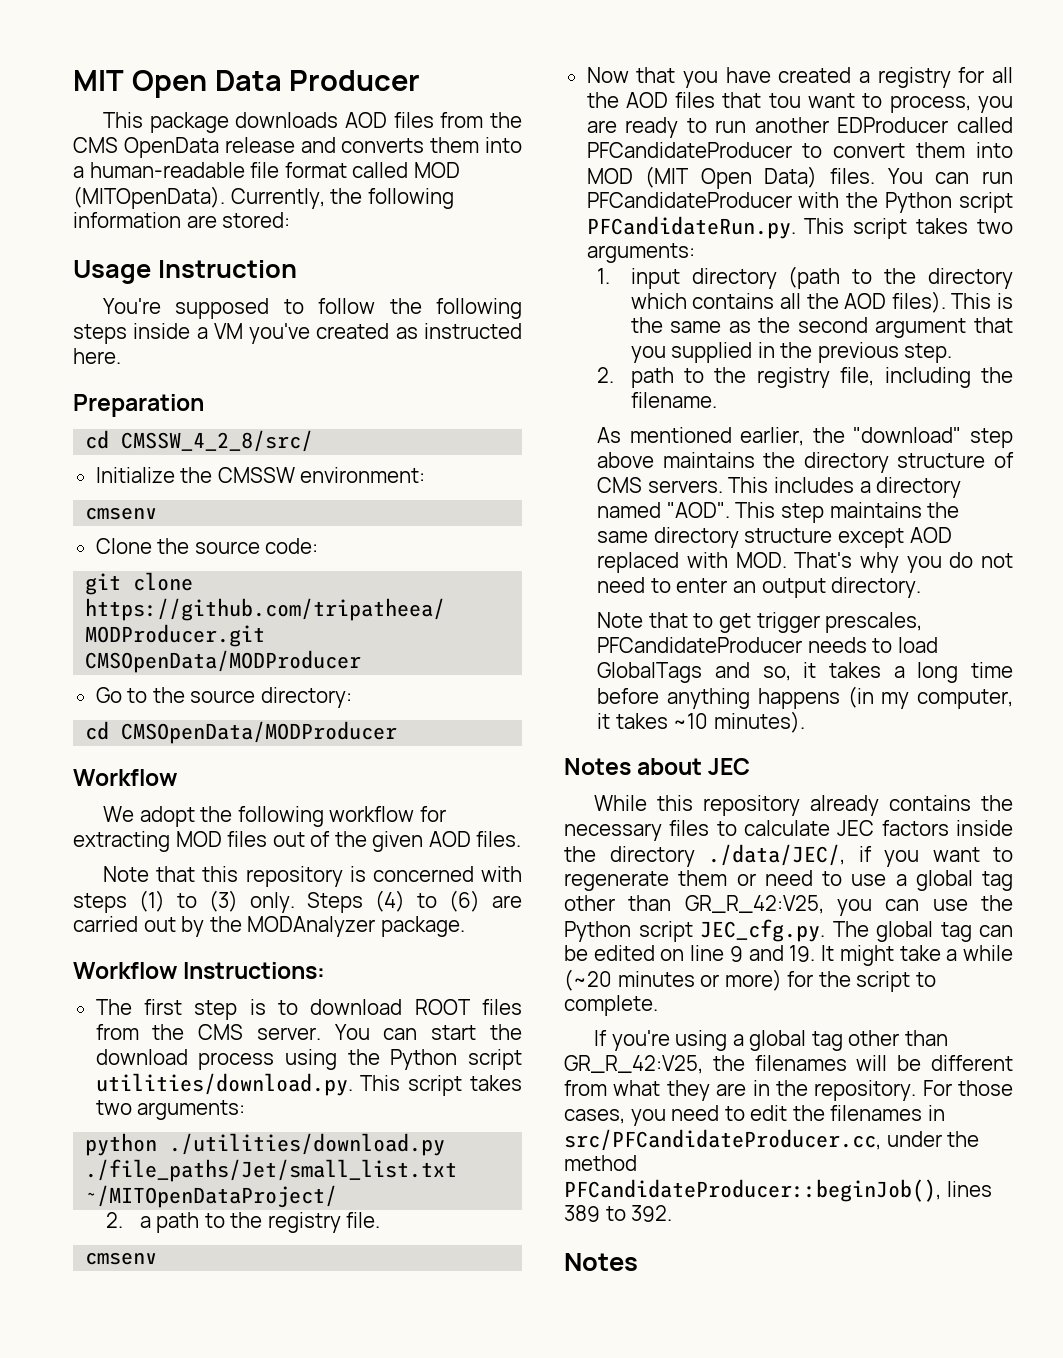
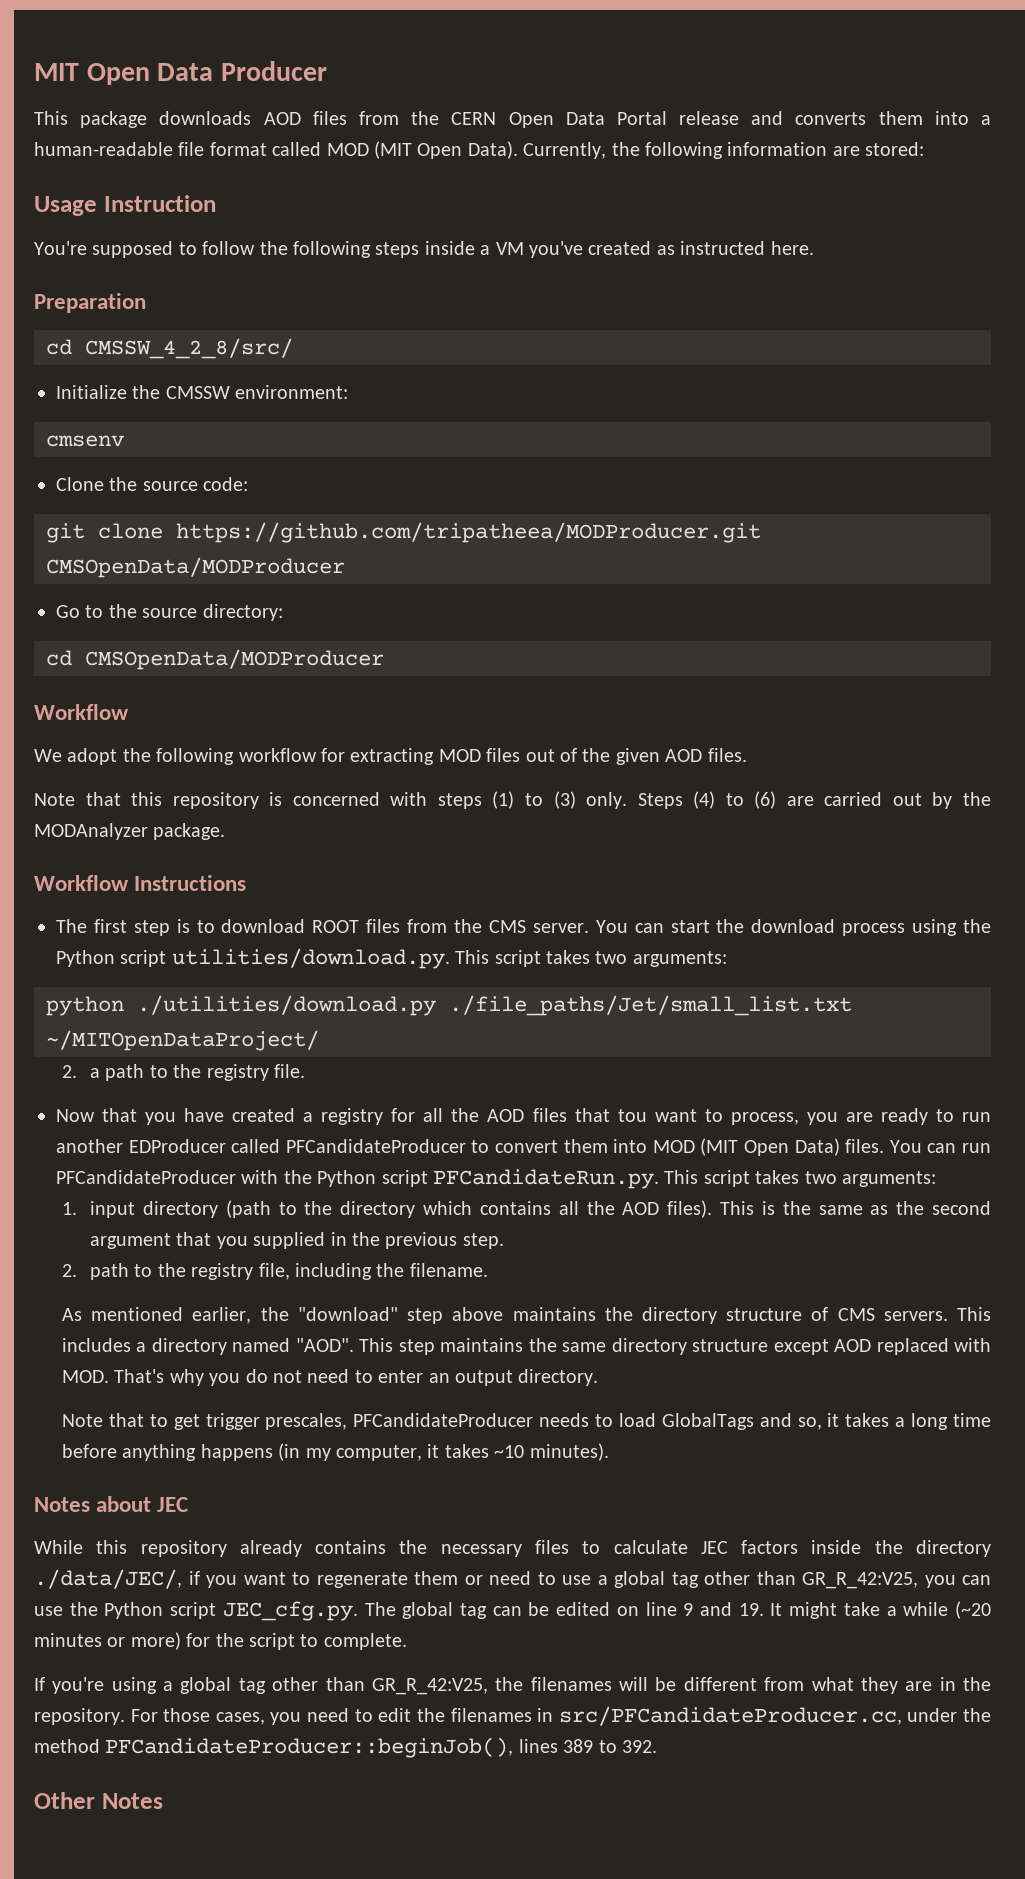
[73,137,219,158] CMS OpenData -> [451,111,667,128] CERN Open Data Portal
[73,186,225,209] (MITOpenData). -> [374,141,518,159] (MIT Open Data).
[183,962,326,979] Instructions: -> [134,875,247,891] Instructions
[85,1252,158,1265] // cmsenv -> (306, 1071) none
(673, 1213) none -> [34,1792,95,1809] Other

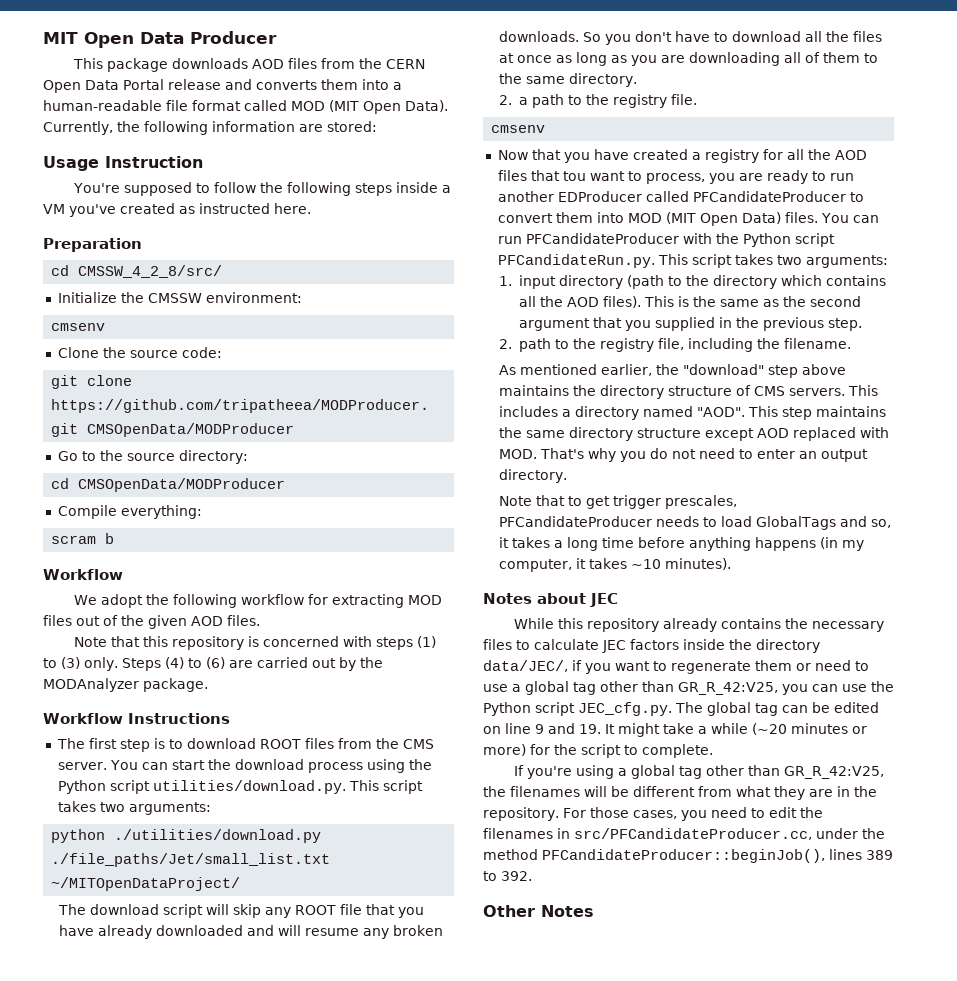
(384, 659) none -> [57,505,202,519] [51,533,115,544] // Compile everything: // scram b
(319, 1040) none -> [58,904,425,918] [59,925,444,939] [499,31,883,45] [499,52,879,66] [499,73,638,87] // The download script will skip any ROOT file that you have already downloaded and will resume any broken downloads. So you don't have to download all the files at once as long as you are downloading all of them to the same directory.
(306, 1071) none -> [491,125,546,133] // cmsenv
[34,1569,182,1589] ./data/JEC/, -> [483,660,568,672] data/JEC/,

